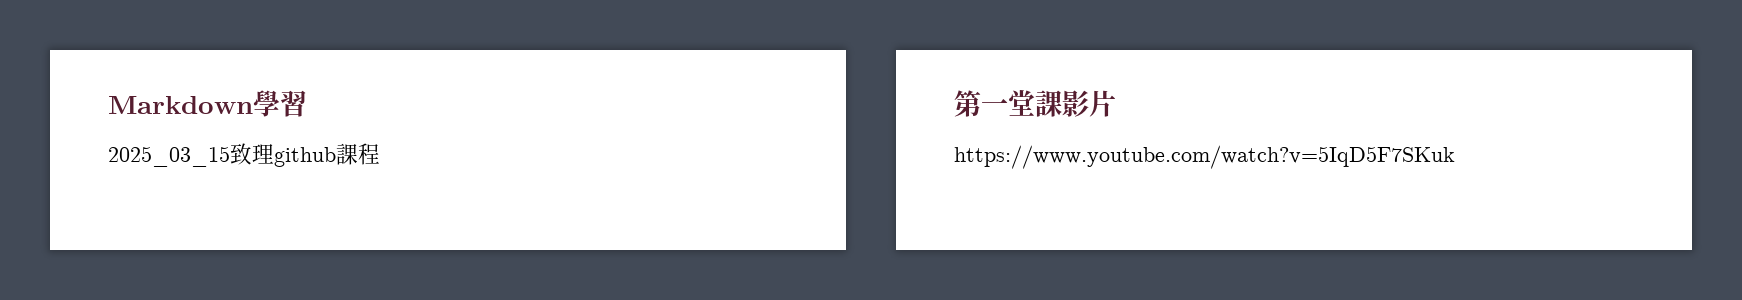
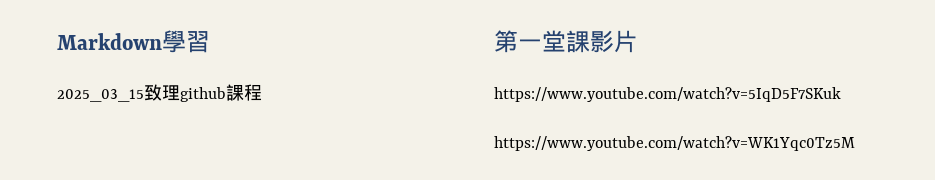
(1455, 157) none -> [494,136,855,151] // https://www.youtube.com/watch?v=WK1Yqc0Tz5M

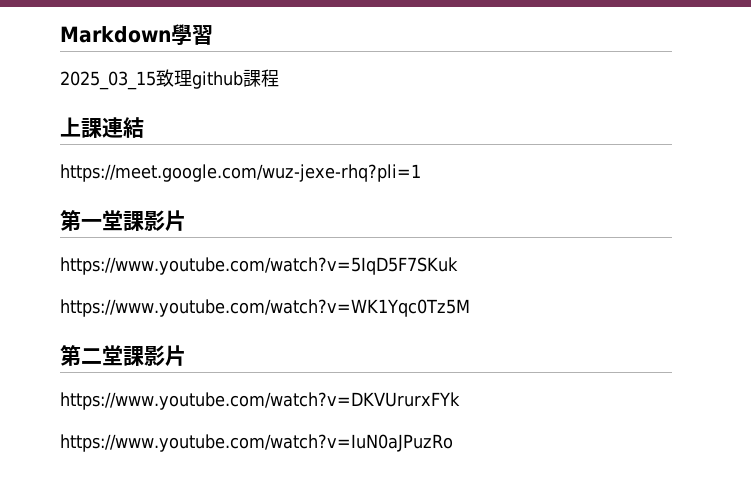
(262, 92) none -> [60,117,144,138] [60,164,421,182] // 上課連結 // https://meet.google.com/wuz-jexe-rhq?pli=1
(855, 143) none -> [60,345,186,366] [60,392,460,410] [60,434,453,452] // 第二堂課影片 // https://www.youtube.com/watch?v=DKVUrurxFYk // https://www.youtube.com/watch?v=IuN0aJPuzRo

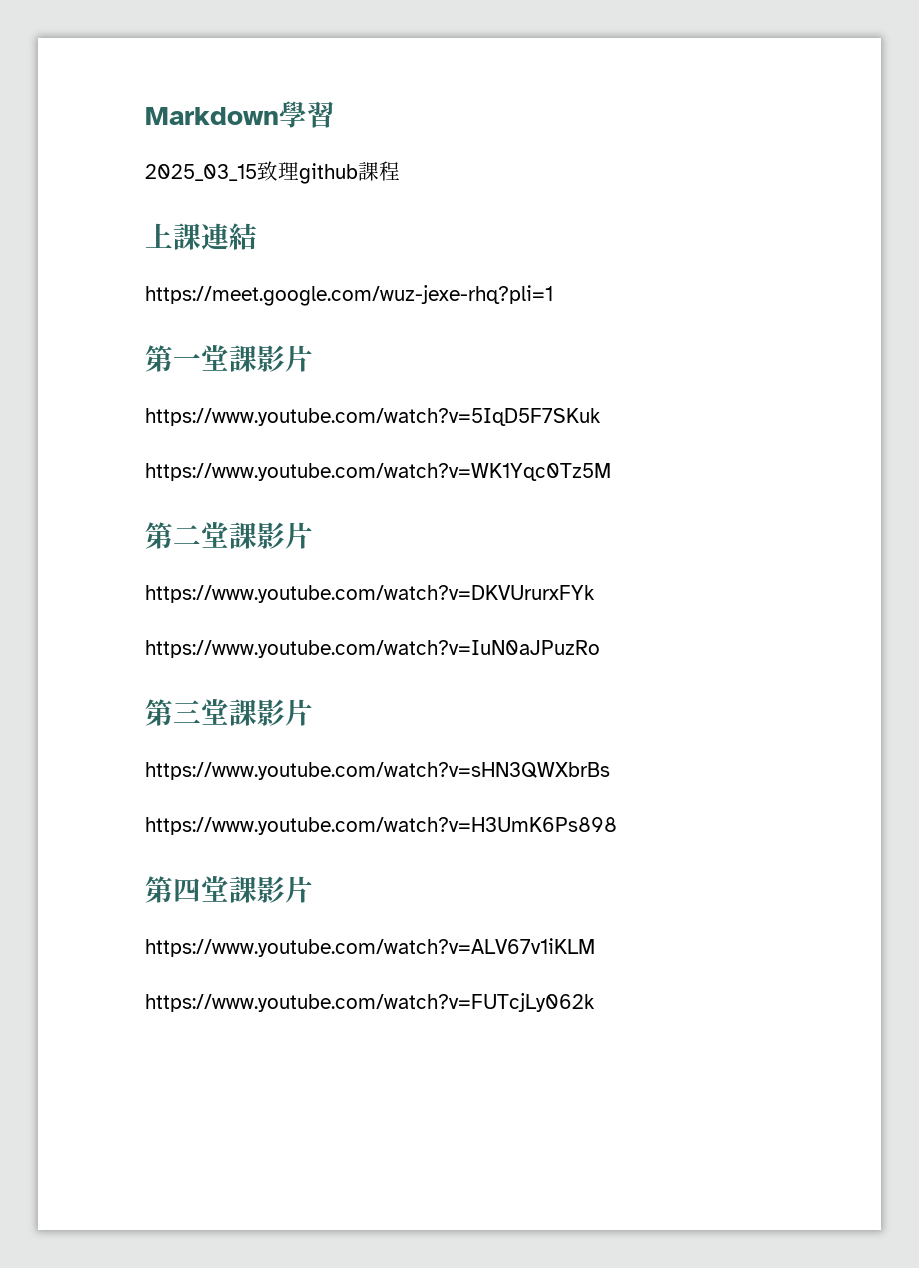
(453, 443) none -> [145,699,313,726] [145,762,610,780] [145,817,617,835] [145,876,313,903] [145,938,595,957] [145,993,595,1012] // 第三堂課影片 // https://www.youtube.com/watch?v=sHN3QWXbrBs // https://www.youtube.com/watch?v=H3UmK6Ps898 // 第四堂課影片 // https://www.youtube.com/watch?v=ALV67v1iKLM // https://www.youtube.com/watch?v=FUTcjLy062k

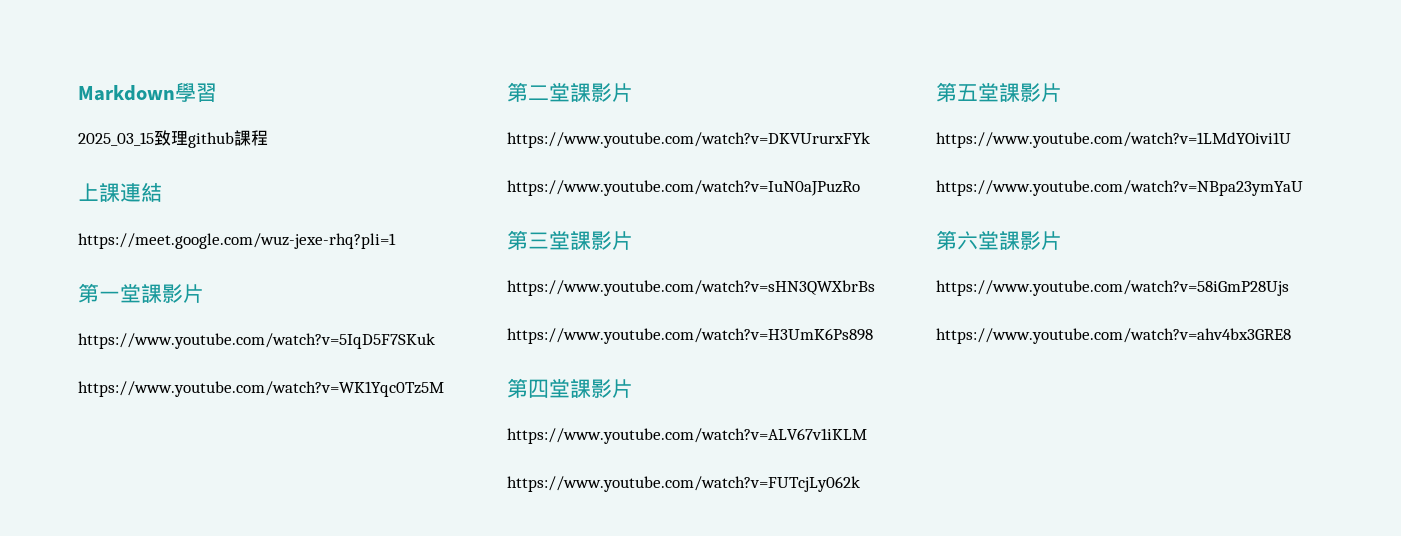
(595, 1002) none -> [936,82,1062,102] [936,132,1291,148] [936,180,1303,196] [936,230,1062,250] [936,280,1289,296] [936,328,1291,344] // 第五堂課影片 // https://www.youtube.com/watch?v=1LMdYOivi1U // https://www.youtube.com/watch?v=NBpa23ymYaU // 第六堂課影片 // https://www.youtube.com/watch?v=58iGmP28Ujs // https://www.youtube.com/watch?v=ahv4bx3GRE8

